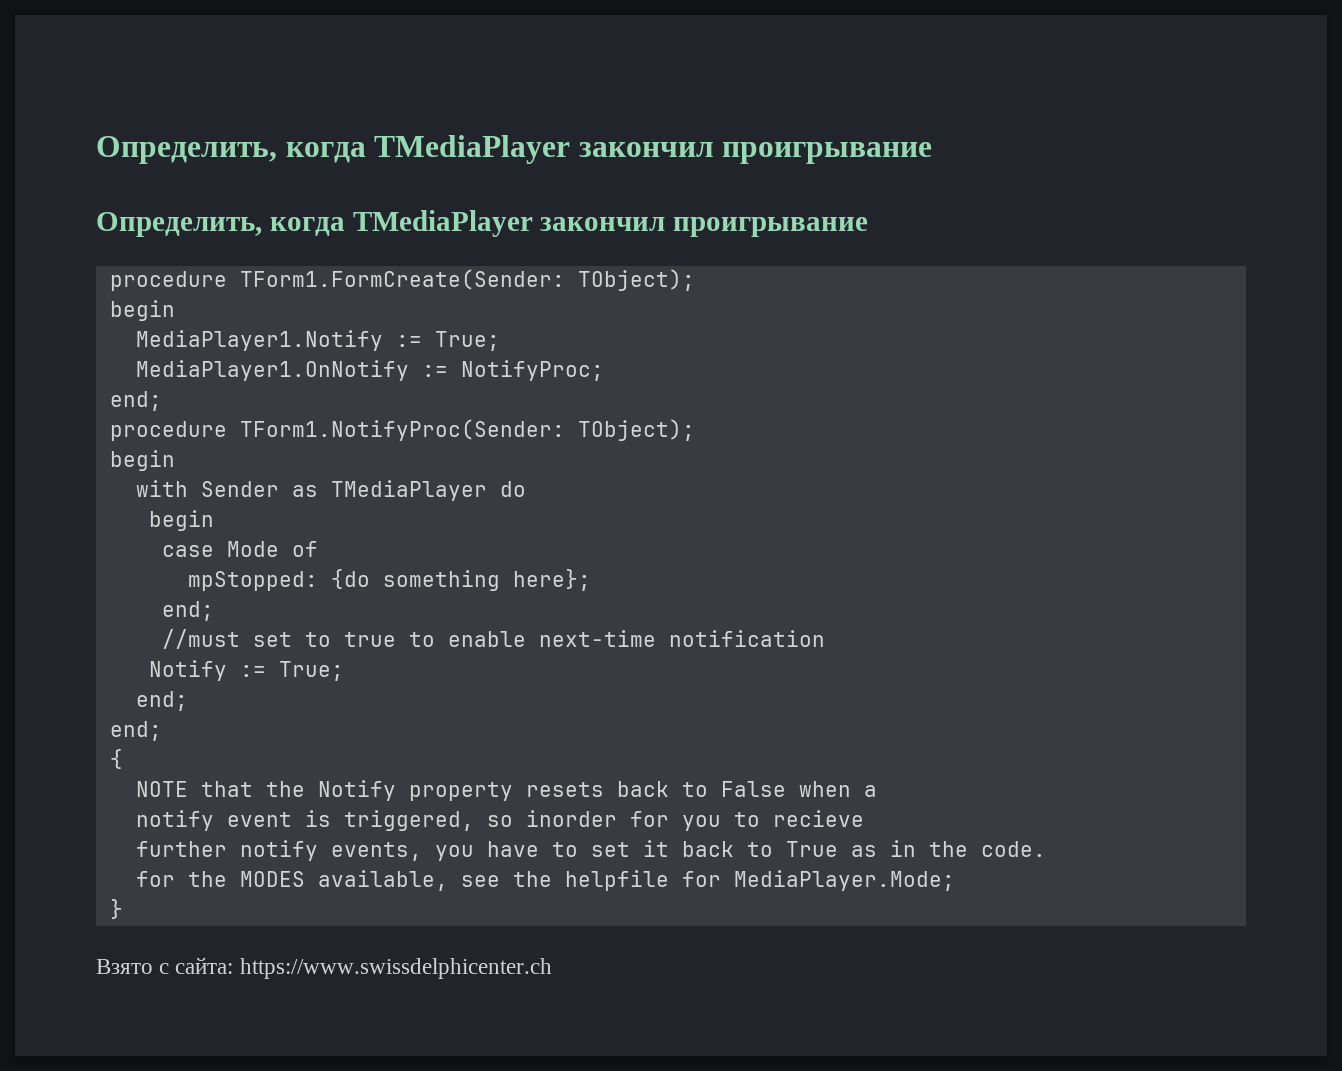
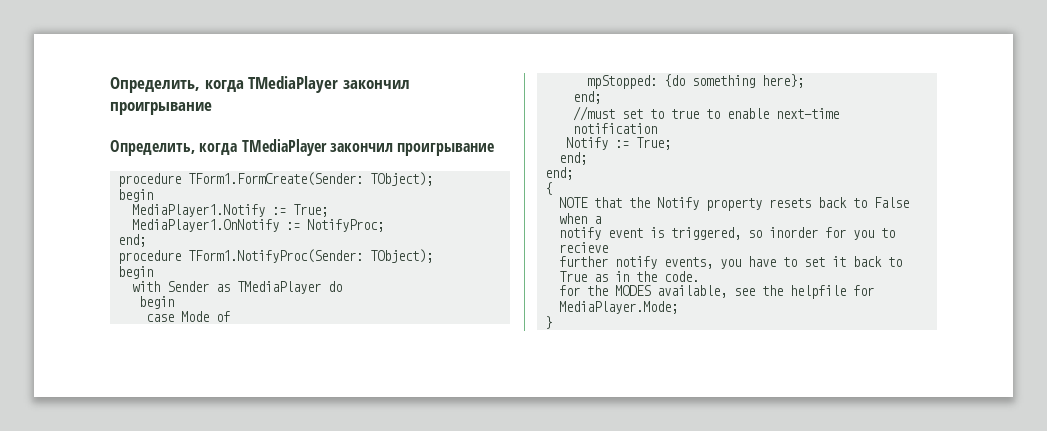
[96,957,552,979] // Взято с сайта: https://www.swissdelphicenter.ch -> (553, 322) none

